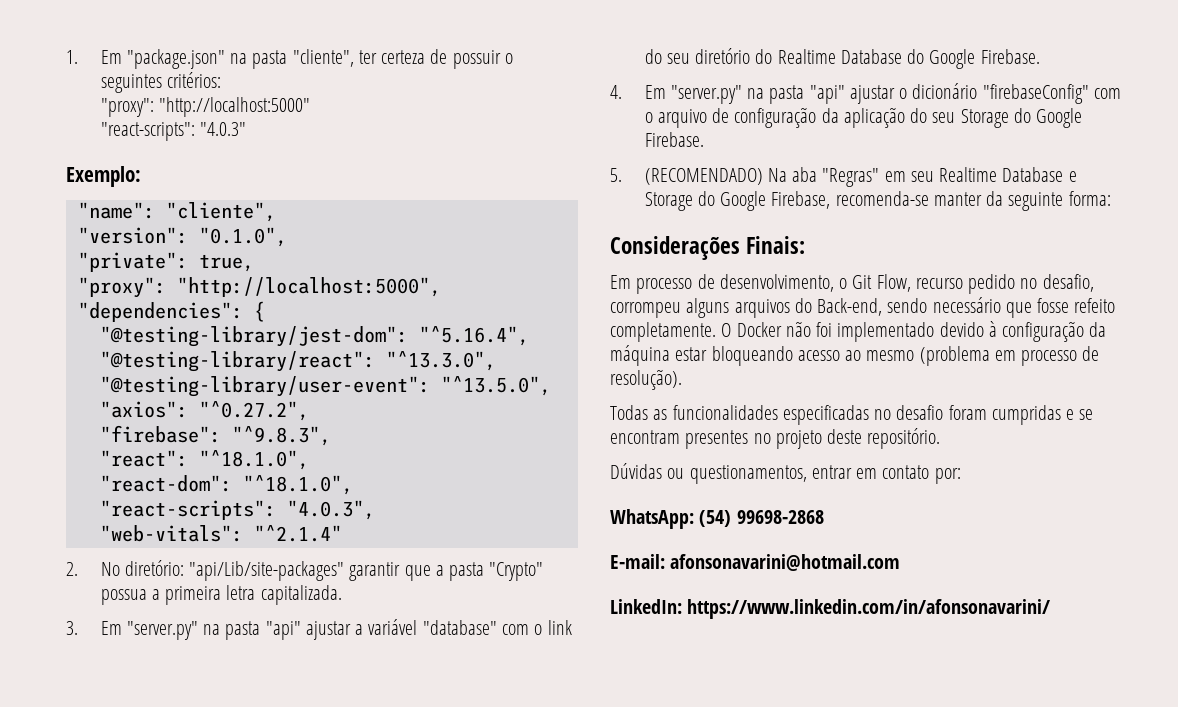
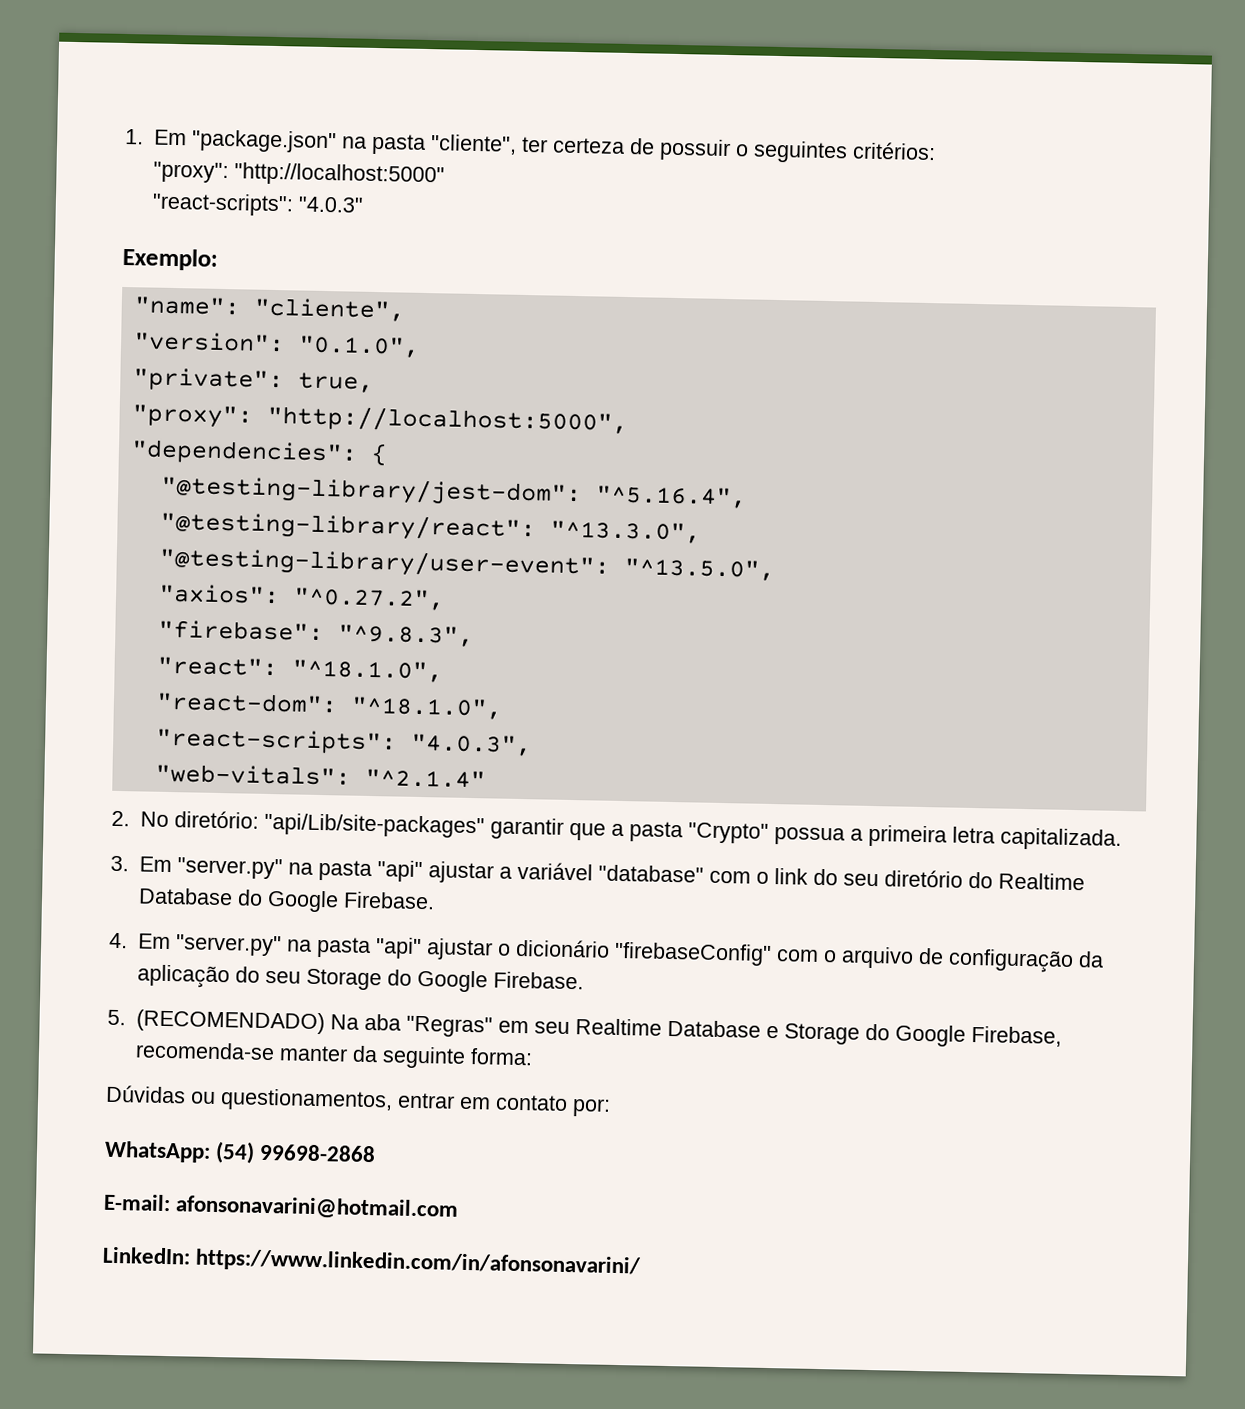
[610,236,806,260] [610,274,1094,294] [610,297,1116,318] [610,321,1107,342] [610,345,1100,366] [610,369,682,390] [610,405,1094,425] [610,428,941,449] // Considerações Finais: // Em processo de desenvolvimento, o Git Flow, recurso pedido no desafio, corrompeu alguns arquivos do Back-end, sendo necessário que fosse refeito completamente. O Docker não foi implementado devido à configuração da máquina estar bloqueando acesso ao mesmo (problema em processo de resolução). // Todas as funcionalidades especificadas no desafio foram cumpridas e se encontram presentes no projeto deste repositório. -> (533, 1057) none

